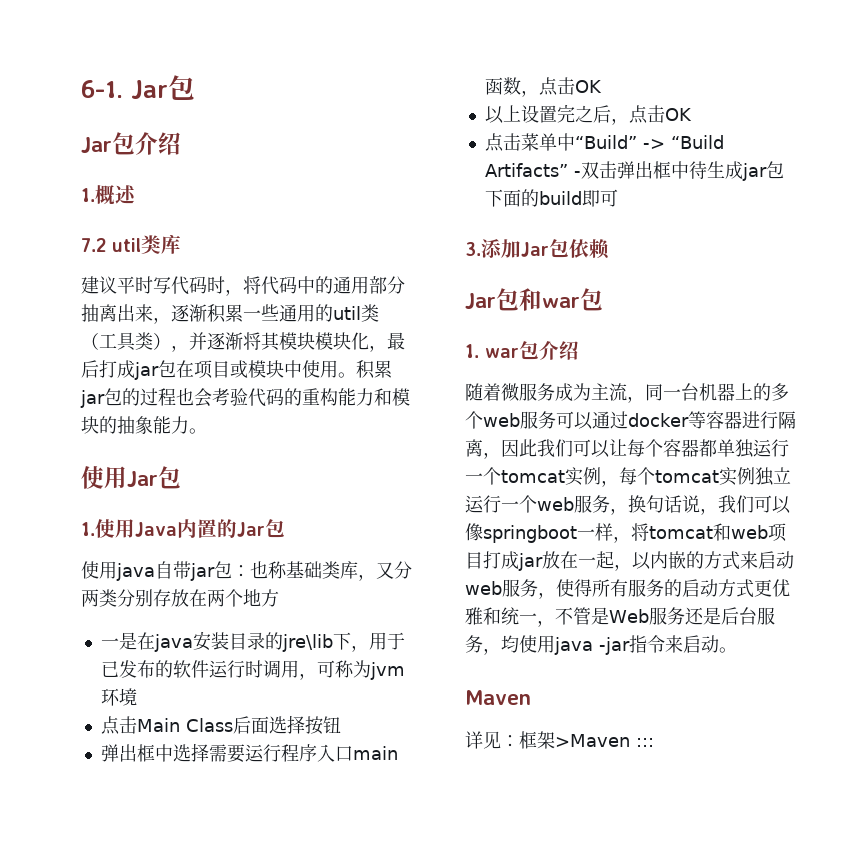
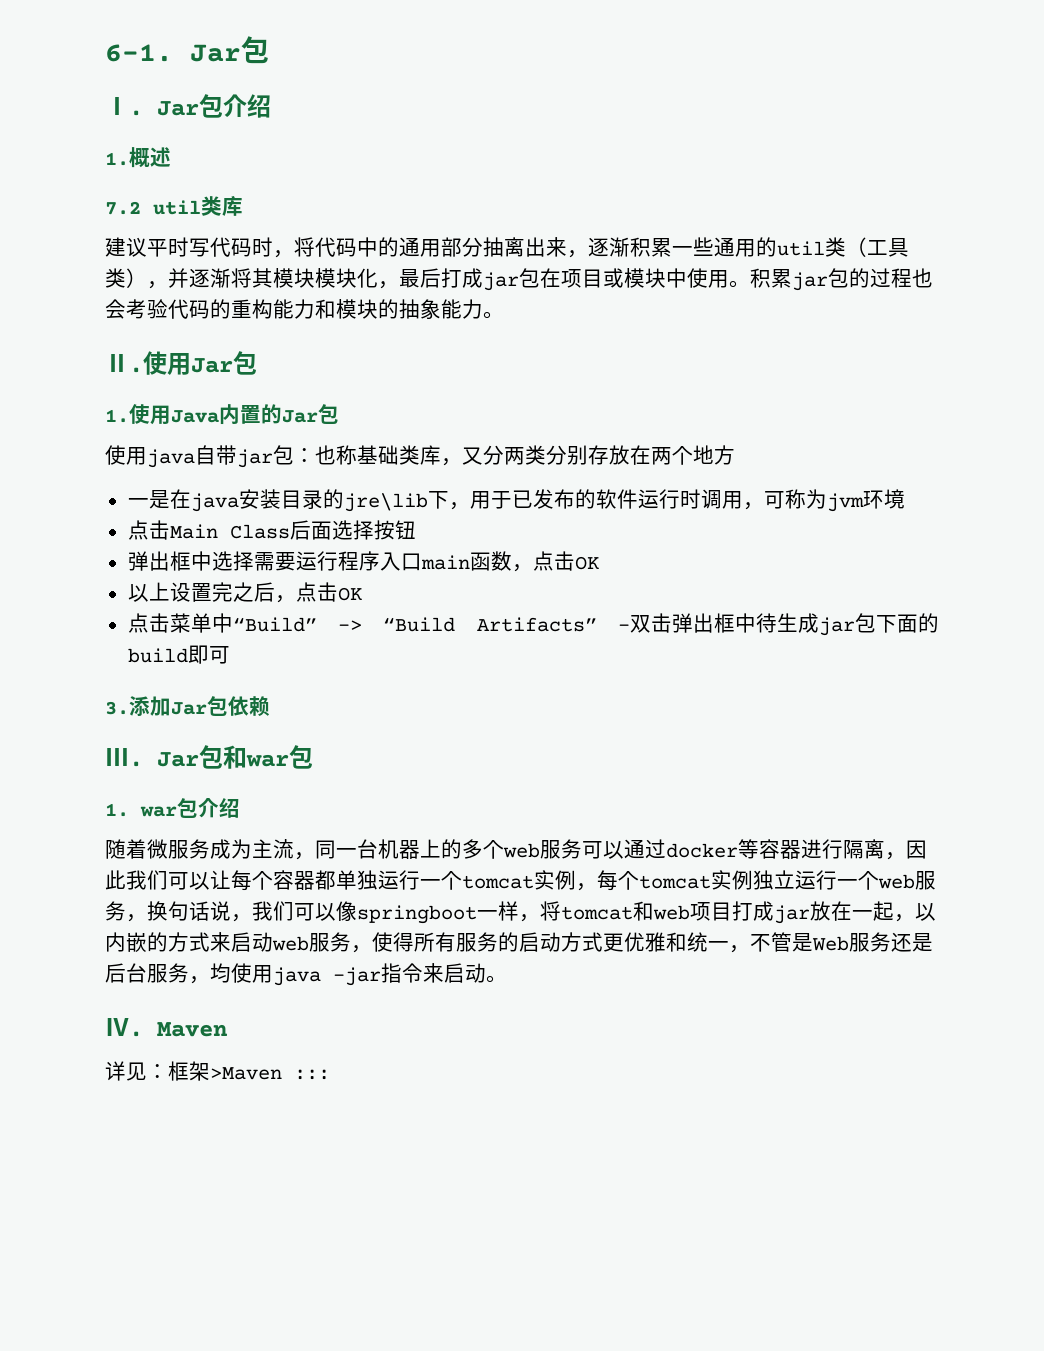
(195, 87) none -> [105,97,143,116] Ⅰ.
(207, 431) none -> [105,354,143,373] Ⅱ.
(610, 249) none -> [105,748,143,767] Ⅲ.
(737, 650) none -> [105,1018,143,1037] Ⅳ.

